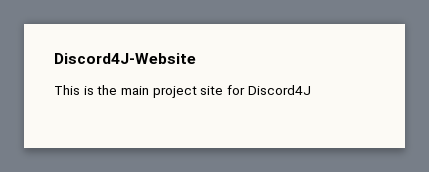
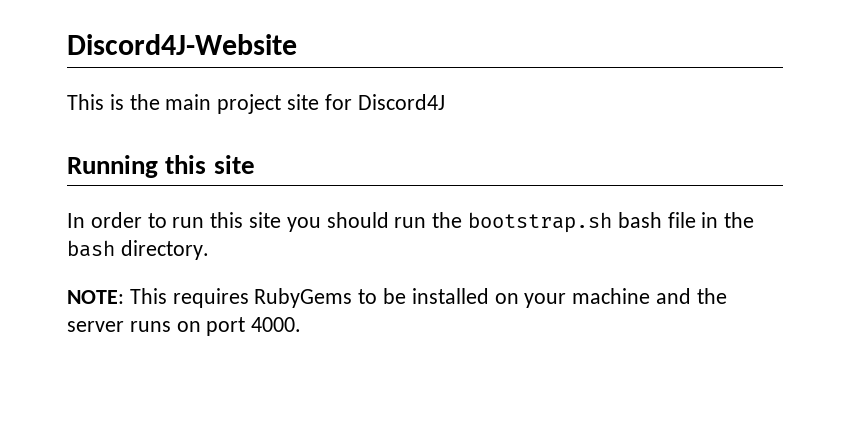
(311, 90) none -> [67,155,255,178] [67,212,755,233] [67,240,209,260] [67,288,727,308] [67,317,302,336] // Running this site // In order to run this site you should run the bootstrap.sh bash file in the bash directory. // NOTE: This requires RubyGems to be installed on your machine and the server runs on port 4000.

